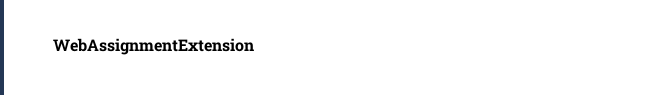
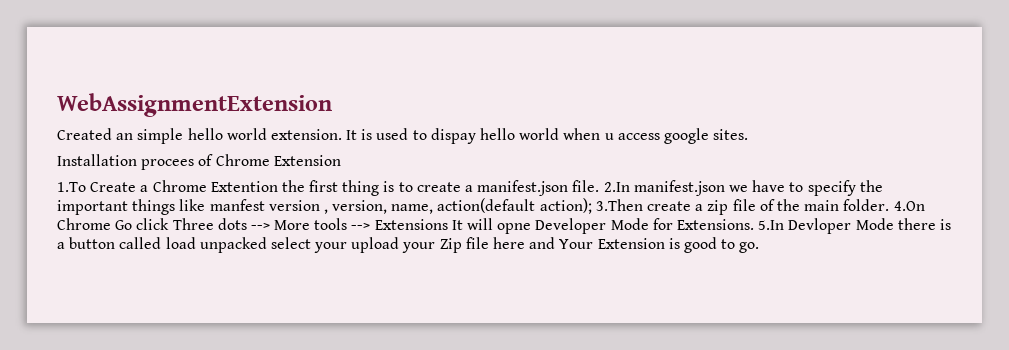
(254, 46) none -> [57,128,749,144] [57,154,341,170] [57,180,883,196] [57,198,925,215] [57,218,951,234] [57,237,760,253] // Created an simple hello world extension. It is used to dispay hello world when u access google sites. // Installation procees of Chrome Extension // 1.To Create a Chrome Extention the first thing is to create a manifest.json file. 2.In manifest.json we have to specify the important things like manfest version , version, name, action(default action); 3.Then create a zip file of the main folder. 4.On Chrome Go click Three dots --> More tools --> Extensions It will opne Developer Mode for Extensions. 5.In Devloper Mode there is a button called load unpacked select your upload your Zip file here and Your Extension is good to go.

